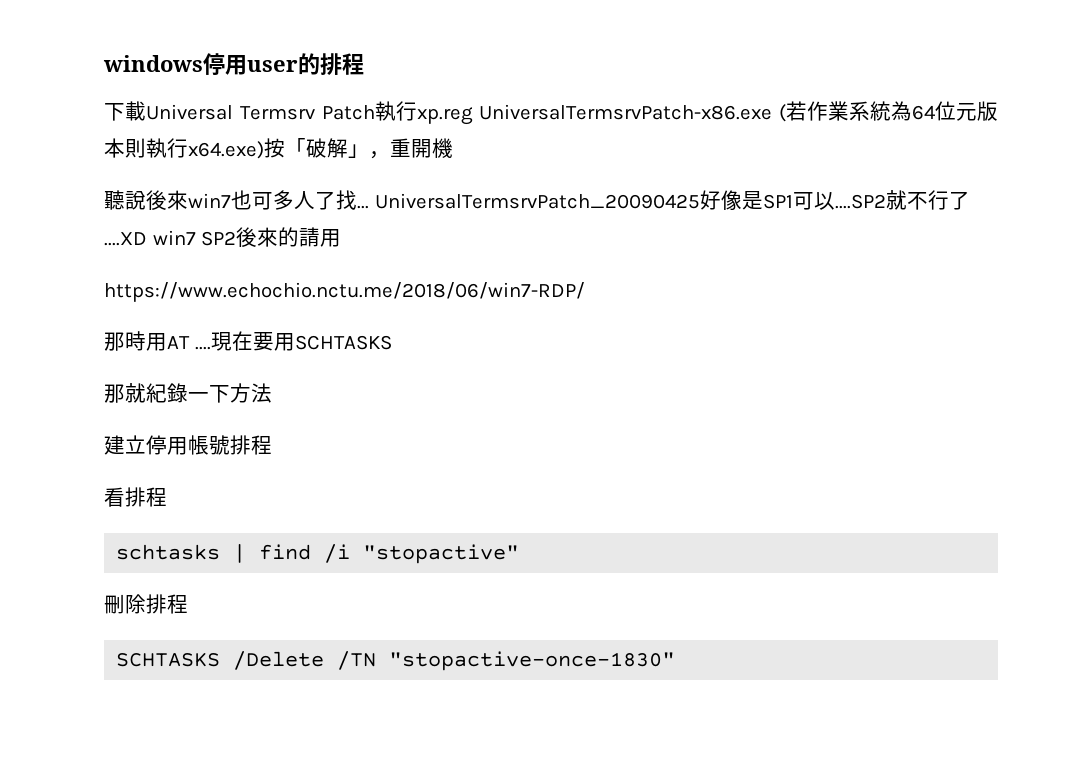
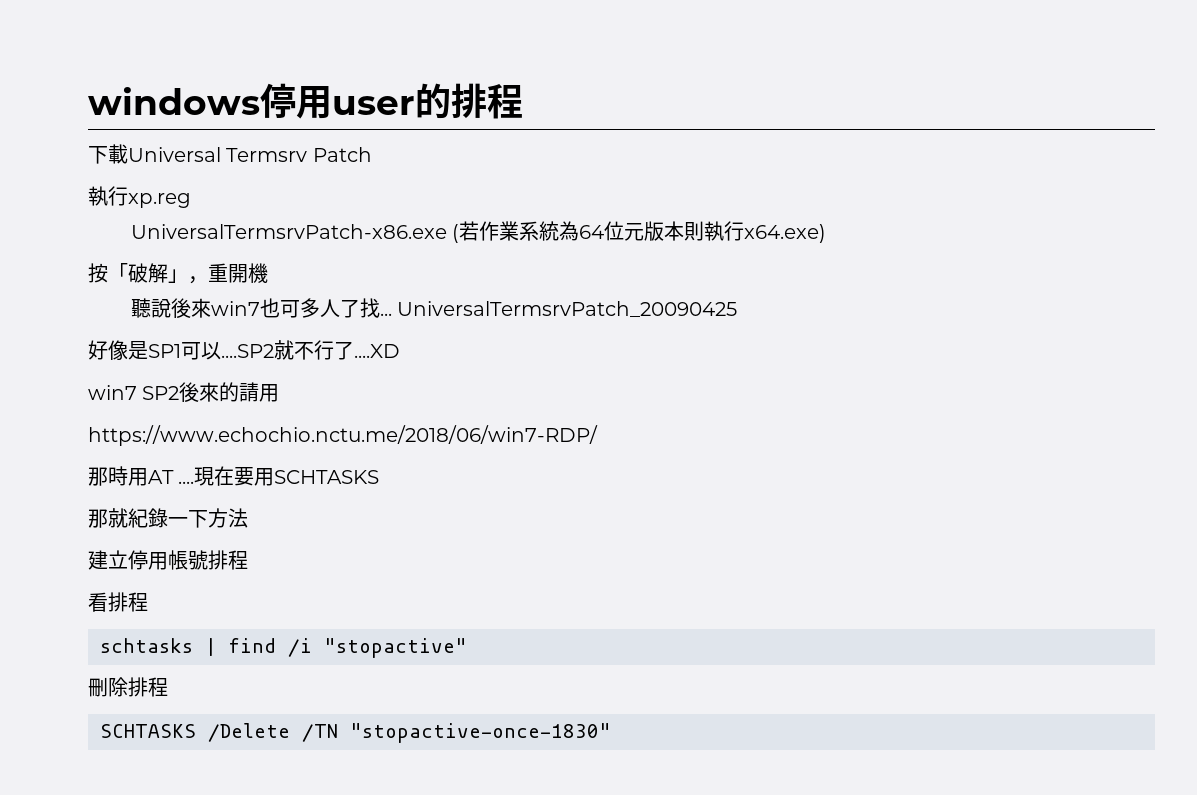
(375, 112) none -> (372, 154) //
(473, 116) none -> (191, 200) //
(264, 150) none -> (827, 233) //
(700, 201) none -> (738, 309) //
(147, 239) none -> (400, 351) //

